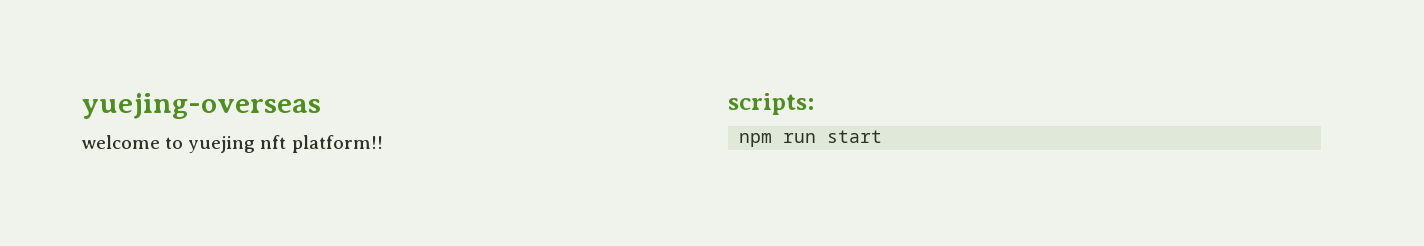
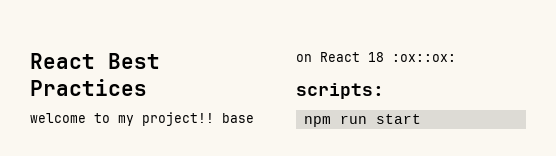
[82,93,321,119] yuejing-overseas -> [30,53,160,69] [30,79,147,96] React Best Practices
[188,135,383,153] yuejing nft platform!! -> [118,112,254,126] [296,52,456,62] my project!! base on React 18 :ox::ox:

